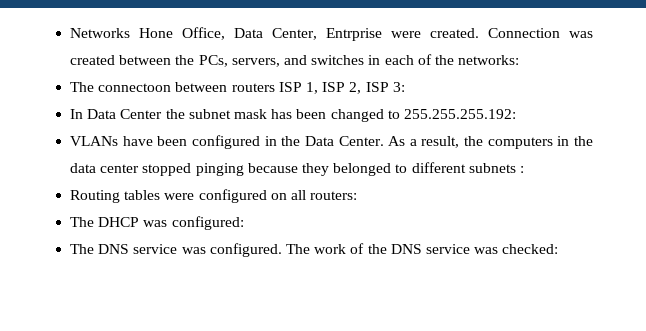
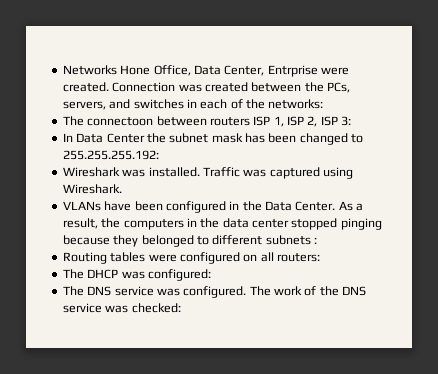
(516, 114) none -> [62,167,353,179] [62,184,122,194] // Wireshark was installed. Traffic was captured using Wireshark.

